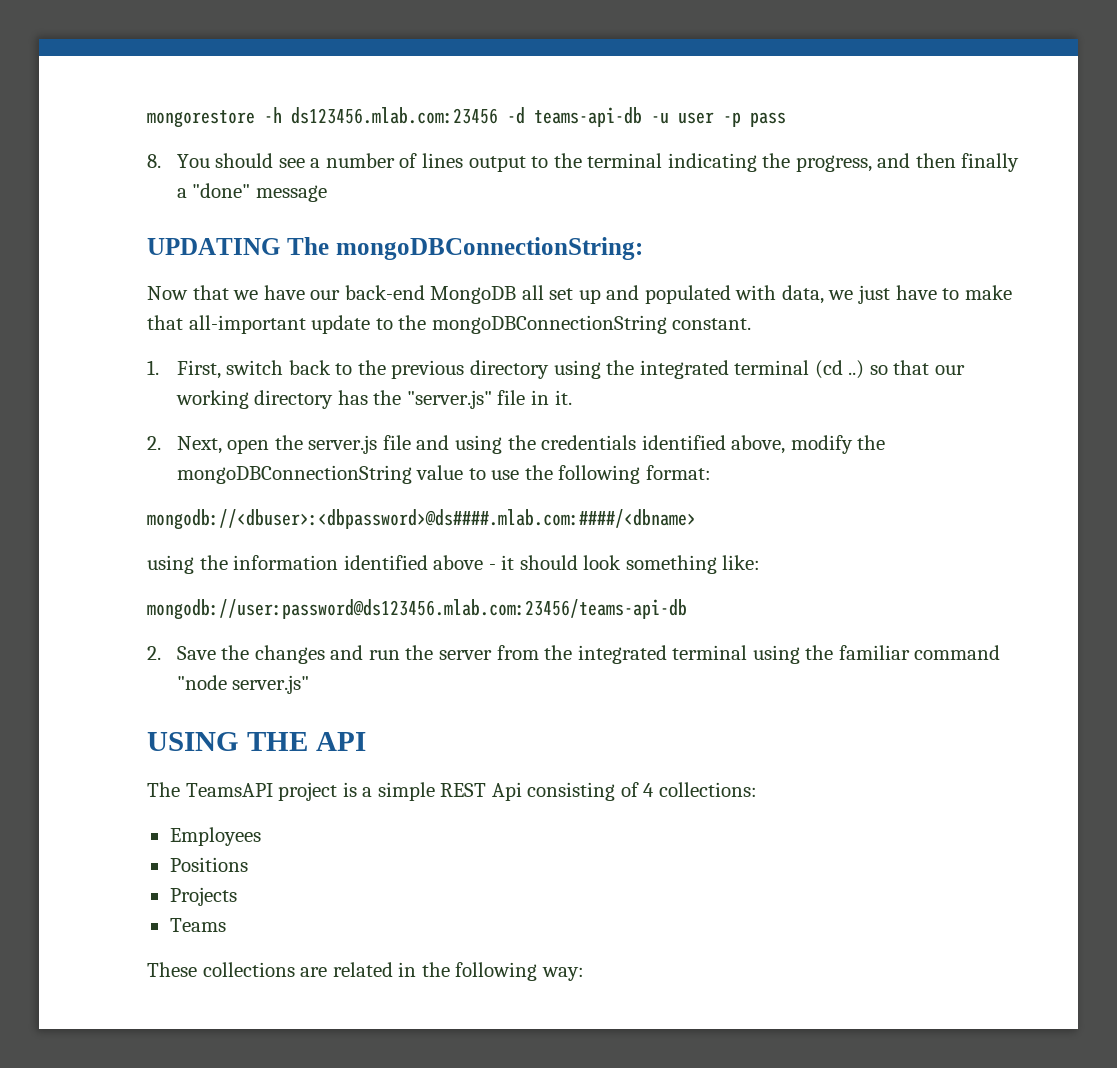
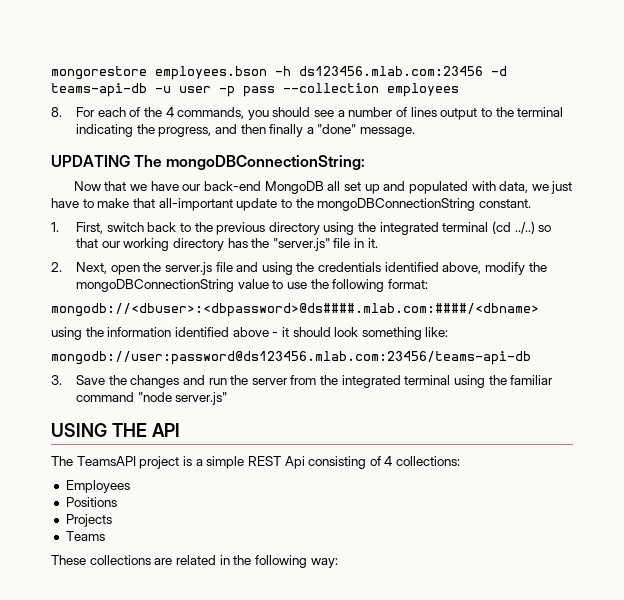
(255, 119) none -> [155,66,267,80] employees.bson
(786, 119) none -> [283,83,459,97] --collection employees
[176,154,210,168] You -> [75,107,269,120] For each of the 4 commands, you
[255,185,327,202] message -> [360,127,416,137] message.
[848,360,865,379] ..) -> [514,221,535,234] ../..)
[147,646,161,660] 2. -> [51,375,62,385] 3.

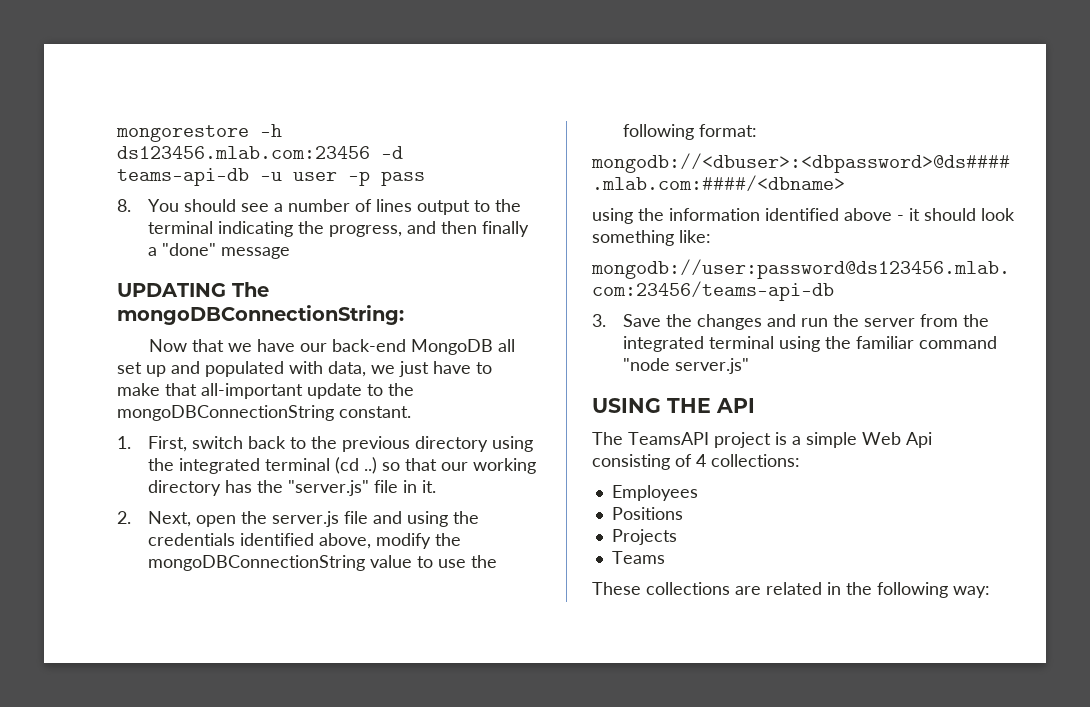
[155,66,267,80] employees.bson -> (249, 133) none
[283,83,459,97] --collection employees -> (425, 178) none
[75,107,269,120] For each of the 4 commands, you -> [148,199,180,212] You
[360,127,416,137] message. -> [221,247,291,259] message
[514,221,535,234] ../..) -> [364,457,378,474] ..)
[247,456,281,466] REST -> [862,432,901,445] Web

